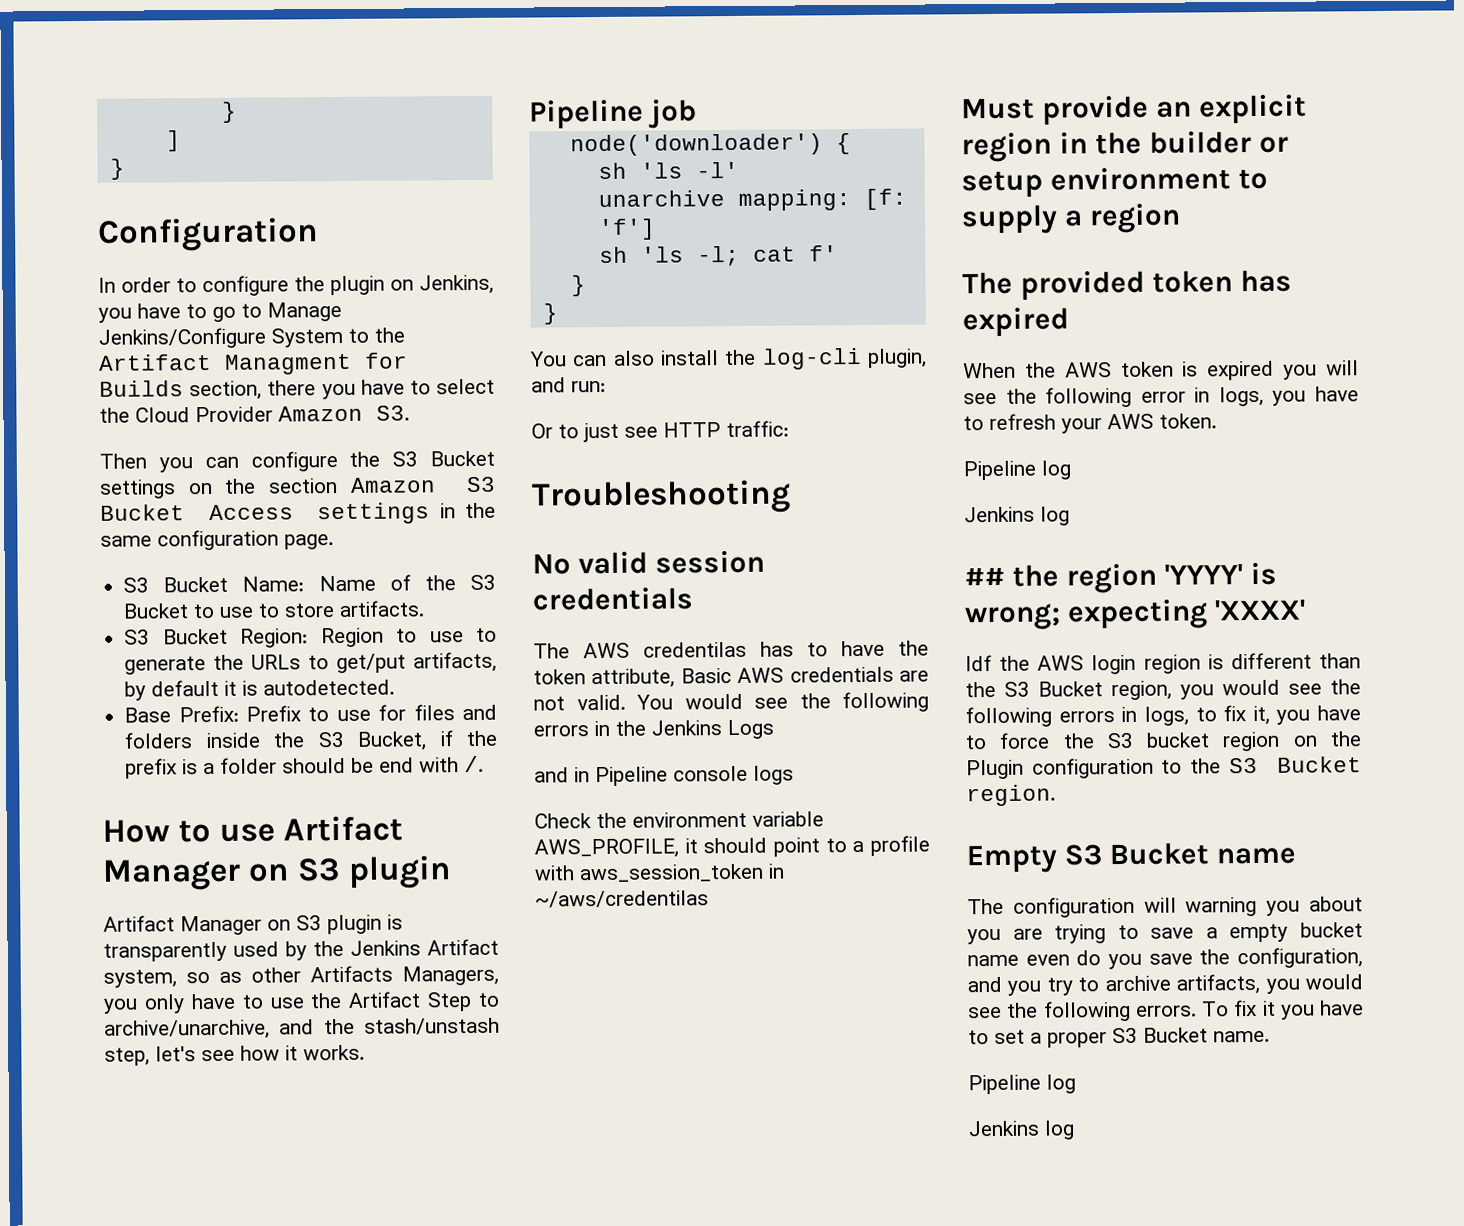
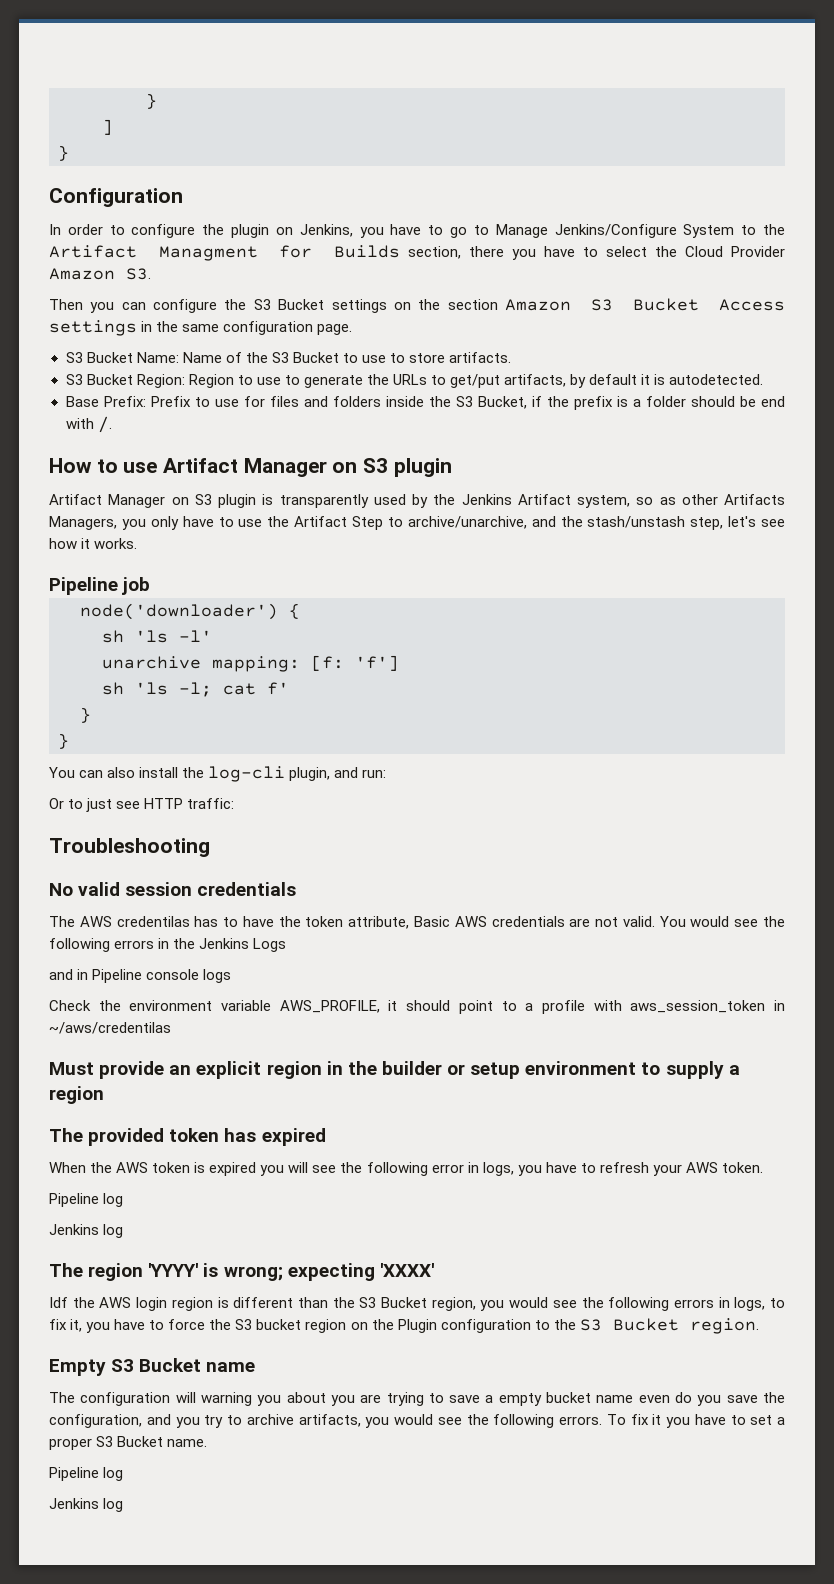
[964,564,1059,587] ## the -> [49,1263,83,1277] The

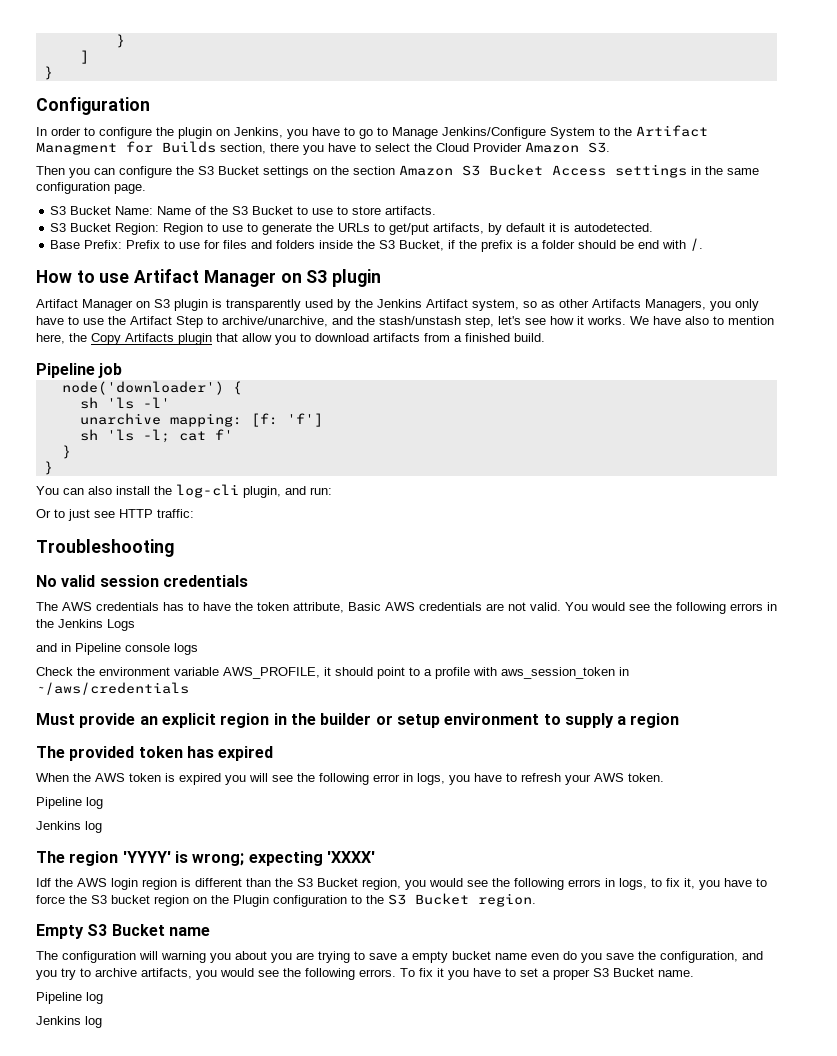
(138, 543) none -> [630,316,774,325] [36,333,545,345] We have also to mention here, the Copy Artifacts plugin that allow you to download artifacts from a finished build.
[116,916,190,927] credentilas -> [96,602,159,611] credentials
[49,1022,171,1034] ~/aws/credentilas -> [36,682,189,695] ~/aws/credentials

